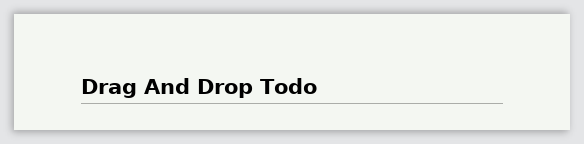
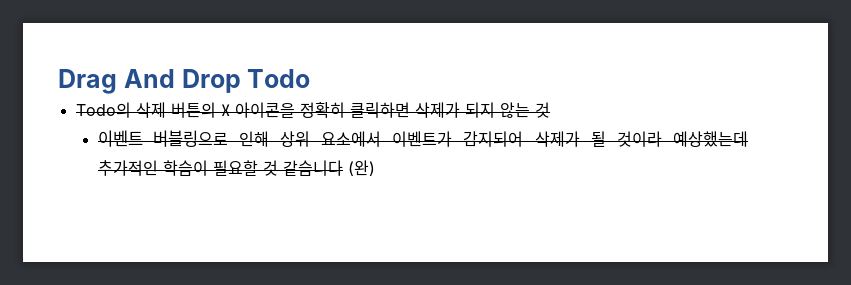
(317, 86) none -> [75,102,550,118] [97,130,749,147] [97,160,375,176] // Todo의 삭제 버튼의 X 아이콘을 정확히 클릭하면 삭제가 되지 않는 것 // 이벤트 버블링으로 인해 상위 요소에서 이벤트가 감지되어 삭제가 될 것이라 예상했는데 추가적인 학습이 필요할 것 같습니다 (완)

